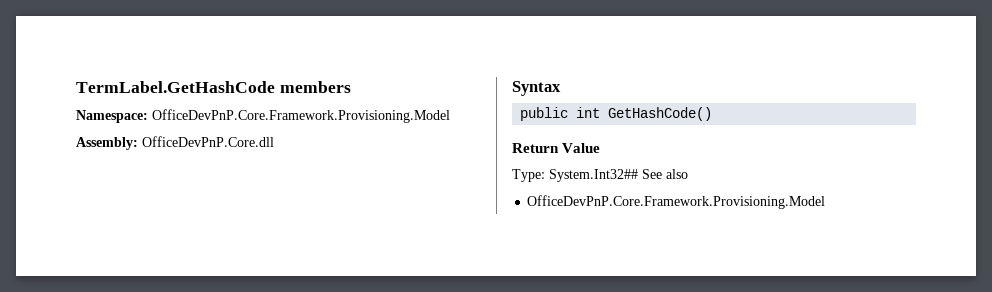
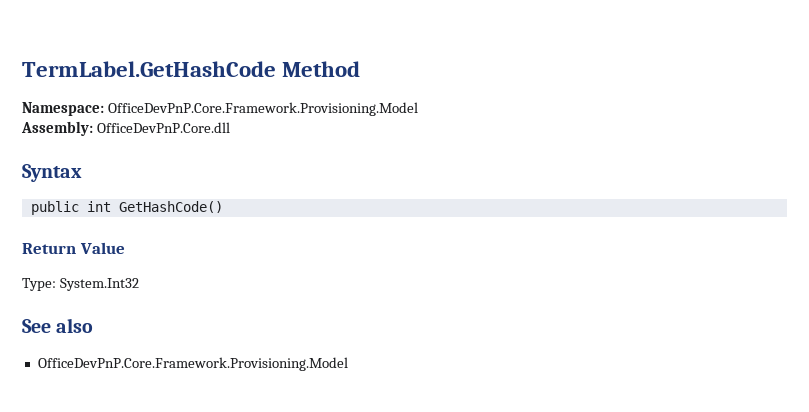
[279,81,351,93] members -> [282,61,361,77] Method
[549,169,638,182] System.Int32## -> [59,278,139,291] System.Int32 //

